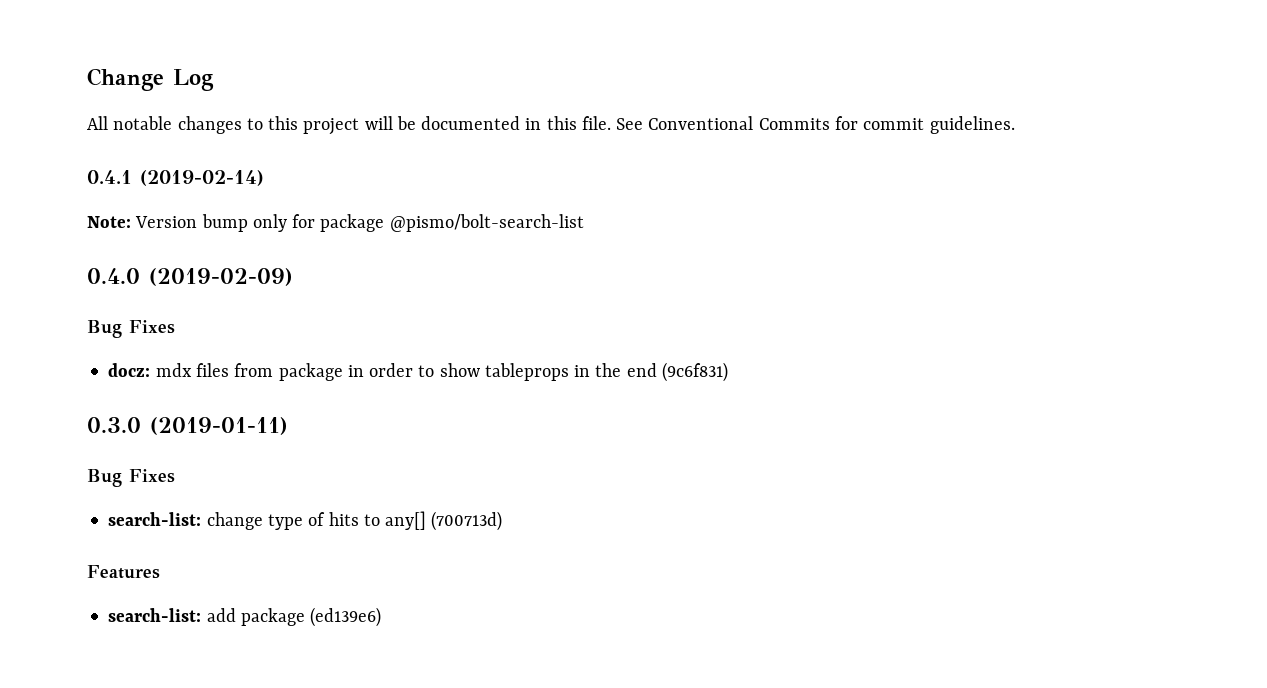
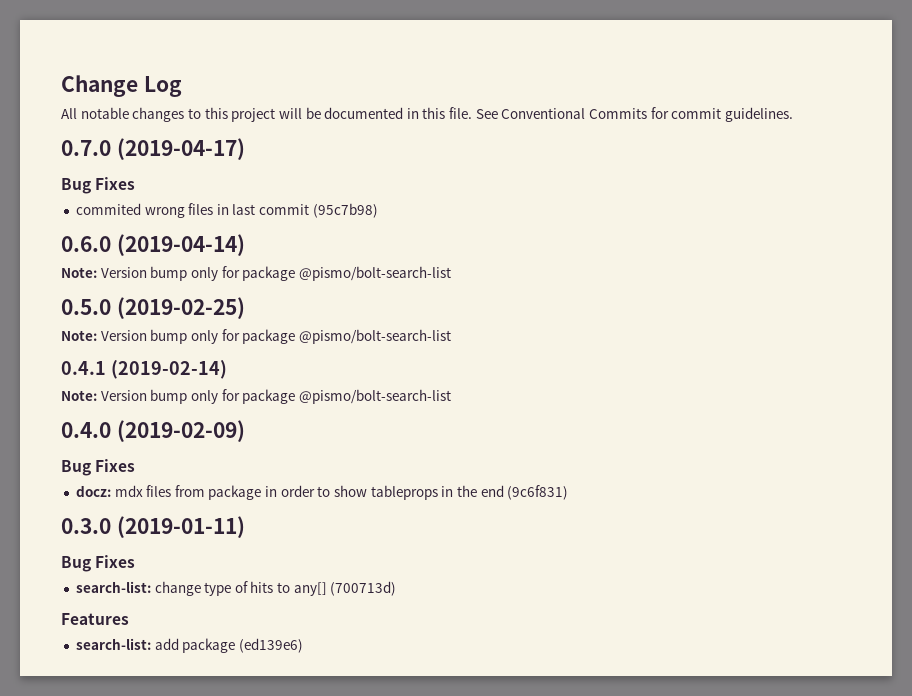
(1015, 125) none -> [61,138,245,160] [61,177,136,194] [75,203,378,218] [61,234,245,256] [61,266,451,281] [61,297,245,319] [61,329,451,344] // 0.7.0 (2019-04-17) // Bug Fixes // commited wrong files in last commit (95c7b98) // 0.6.0 (2019-04-14) // Note: Version bump only for package @pismo/bolt-search-list // 0.5.0 (2019-02-25) // Note: Version bump only for package @pismo/bolt-search-list

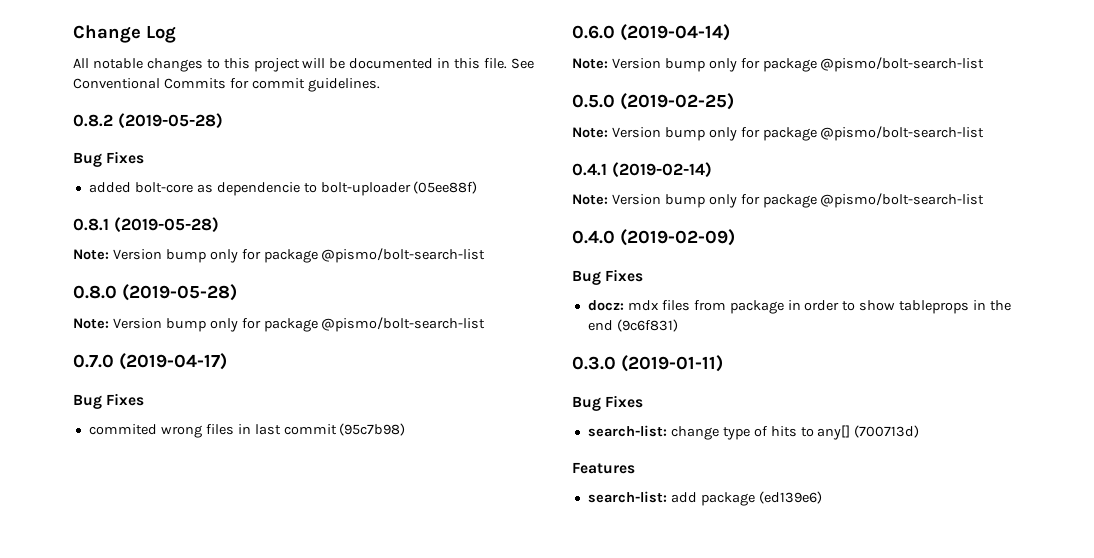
(793, 114) none -> [73,113,223,129] [73,151,145,167] [88,181,478,196] [73,217,219,233] [73,248,486,263] [73,284,237,301] [73,317,486,332] // 0.8.2 (2019-05-28) // Bug Fixes // added bolt-core as dependencie to bolt-uploader (05ee88f) // 0.8.1 (2019-05-28) // Note: Version bump only for package @pismo/bolt-search-list // 0.8.0 (2019-05-28) // Note: Version bump only for package @pismo/bolt-search-list

